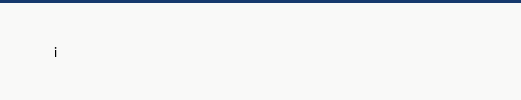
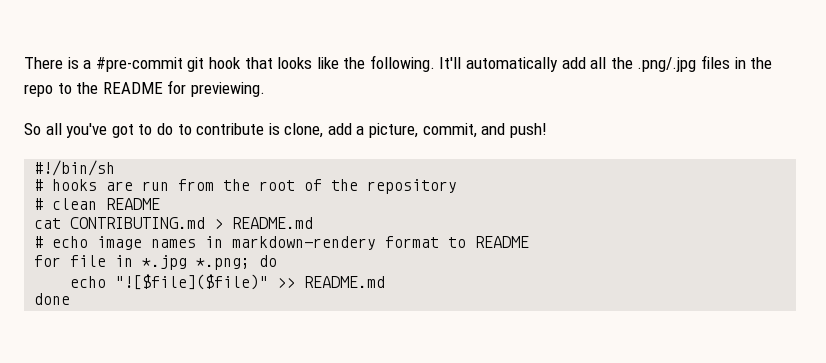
[54,47,57,57] i -> [24,55,773,72] [24,80,265,97] [24,123,547,138] [34,160,116,176] [34,179,458,194] [34,198,161,210] [34,217,314,229] [34,236,530,250] [34,255,278,270] [70,274,386,290] [34,293,71,305] There is a #pre-commit git hook that looks like the following. It'll automatically add all the .png/.jpg files in the repo to the README for previewing. // So all you've got to do to contribute is clone, add a picture, commit, and push! // #!/bin/sh // # hooks are run from the root of the repository // # clean README // cat CONTRIBUTING.md > README.md // # echo image names in markdown-rendery format to README // for file in *.jpg *.png; do // echo "![$file]($file)" >> README.md // done

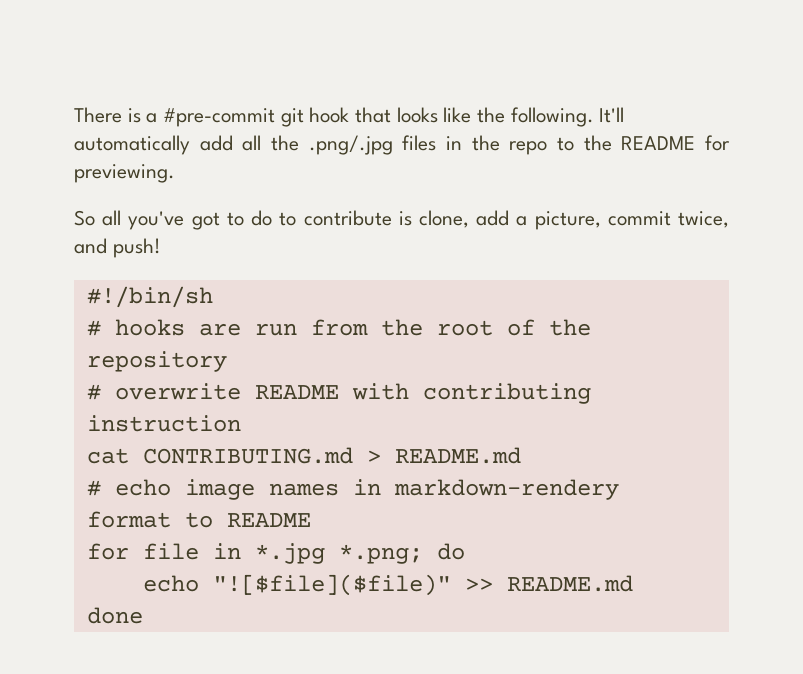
[422,123,477,138] commit, -> [607,211,729,228] commit twice,
[52,198,161,210] clean README -> [114,383,591,404] [86,415,241,432] overwrite README with contributing instruction

